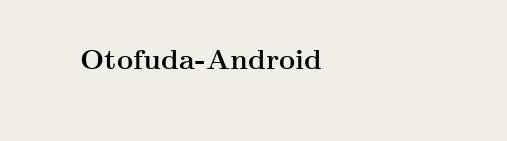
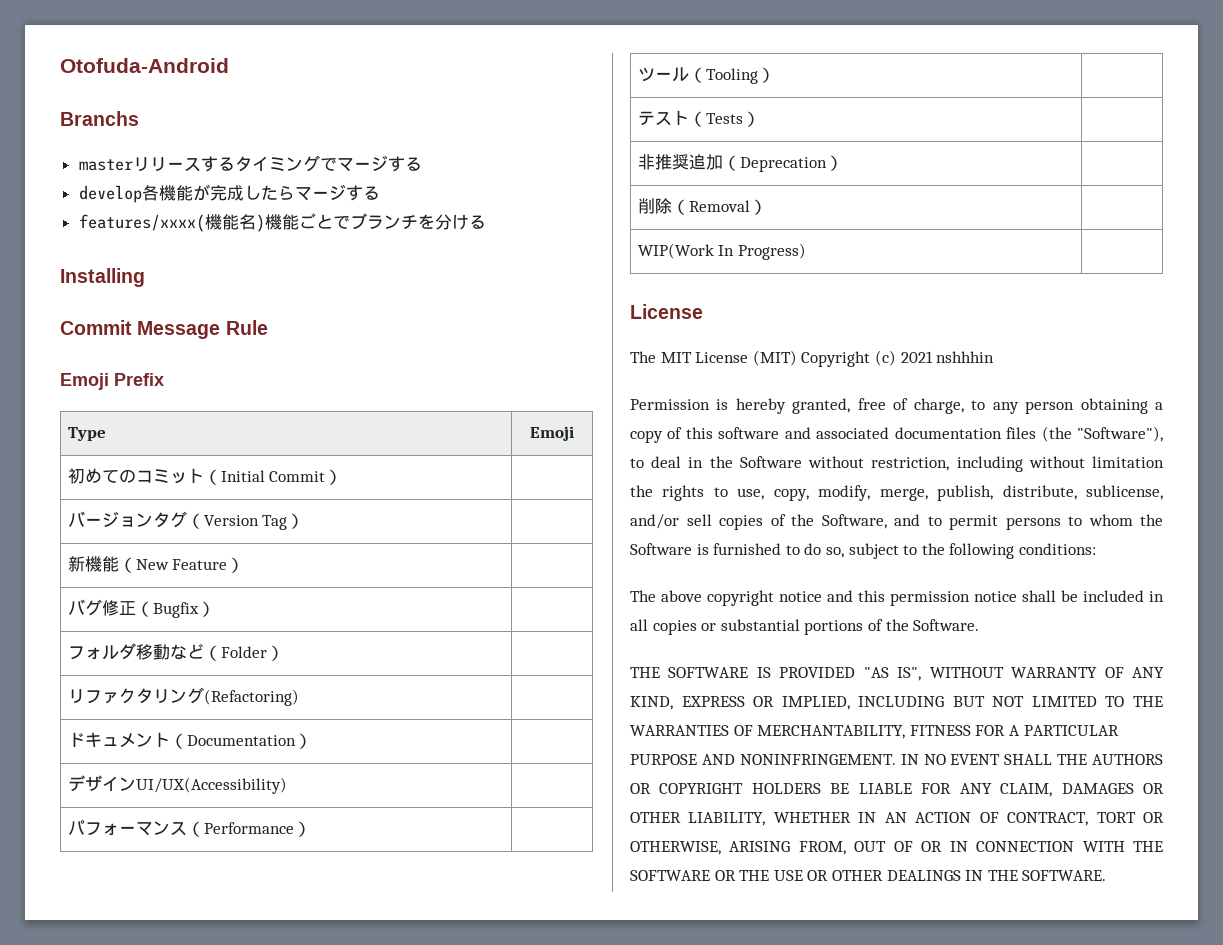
(322, 59) none -> [60,111,139,126] [78,155,422,172] [78,184,380,203] [78,213,486,232] [60,268,145,287] [60,320,268,339] [60,373,164,390] [67,427,106,441] [530,426,574,441] [67,468,343,485] [67,511,305,530] [67,556,245,573] [67,599,215,618] [67,643,284,661] [67,687,299,706] [67,732,312,749] [67,775,287,794] [67,820,311,837] [637,67,775,84] [637,110,760,127] [637,154,843,172] [637,198,767,215] [637,243,807,260] [630,304,703,319] [630,350,995,367] [630,398,1163,414] [630,426,1163,443] [630,456,1164,472] [630,485,1163,501] [630,514,1163,530] [630,543,1096,559] [630,590,1164,606] [630,619,980,635] [630,667,1164,681] [630,696,1163,710] [630,725,1119,739] [630,754,1163,765] [630,783,1164,797] [630,812,1164,826] [630,841,1163,855] [630,870,1107,881] // Branchs // masterリリースするタイミングでマージする // develop各機能が完成したらマージする // features/xxxx(機能名)機能ごとでブランチを分ける // Installing // Commit Message Rule // Emoji Prefix // Type | Emoji // 初めてのコミット（Initial Commit） | // バージョンタグ（Version Tag） | // 新機能（New Feature） | // バグ修正（Bugfix） | // フォルダ移動など（Folder） | // リファクタリング(Refactoring) | // ドキュメント（Documentation） | // デザインUI/UX(Accessibility) | // パフォーマンス（Performance） | // ツール（Tooling） | // テスト（Tests） | // 非推奨追加（Deprecation） | // 削除（Removal） | // WIP(Work In Progress) | // License // The MIT License (MIT) Copyright (c) 2021 nshhhin // Permission is hereby granted, free of charge, to any person obtaining a copy of this software and associated documentation files (the "Software"), to deal in the Software without restriction, including without limitation the rights to use, copy, modify, merge, publish, distribute, sublicense, and/or sell copies of the Software, and to permit persons to whom the Software is furnished to do so, subject to the following conditions: // The above copyright notice and this permission notice shall be included in all copies or substantial portions of the Software. // THE SOFTWARE IS PROVIDED "AS IS", WITHOUT WARRANTY OF ANY KIND, EXPRESS OR IMPLIED, INCLUDING BUT NOT LIMITED TO THE WARRANTIES OF MERCHANTABILITY, FITNESS FOR A PARTICULAR PURPOSE AND NONINFRINGEMENT. IN NO EVENT SHALL THE AUTHORS OR COPYRIGHT HOLDERS BE LIABLE FOR ANY CLAIM, DAMAGES OR OTHER LIABILITY, WHETHER IN AN ACTION OF CONTRACT, TORT OR OTHERWISE, ARISING FROM, OUT OF OR IN CONNECTION WITH THE SOFTWARE OR THE USE OR OTHER DEALINGS IN THE SOFTWARE.

